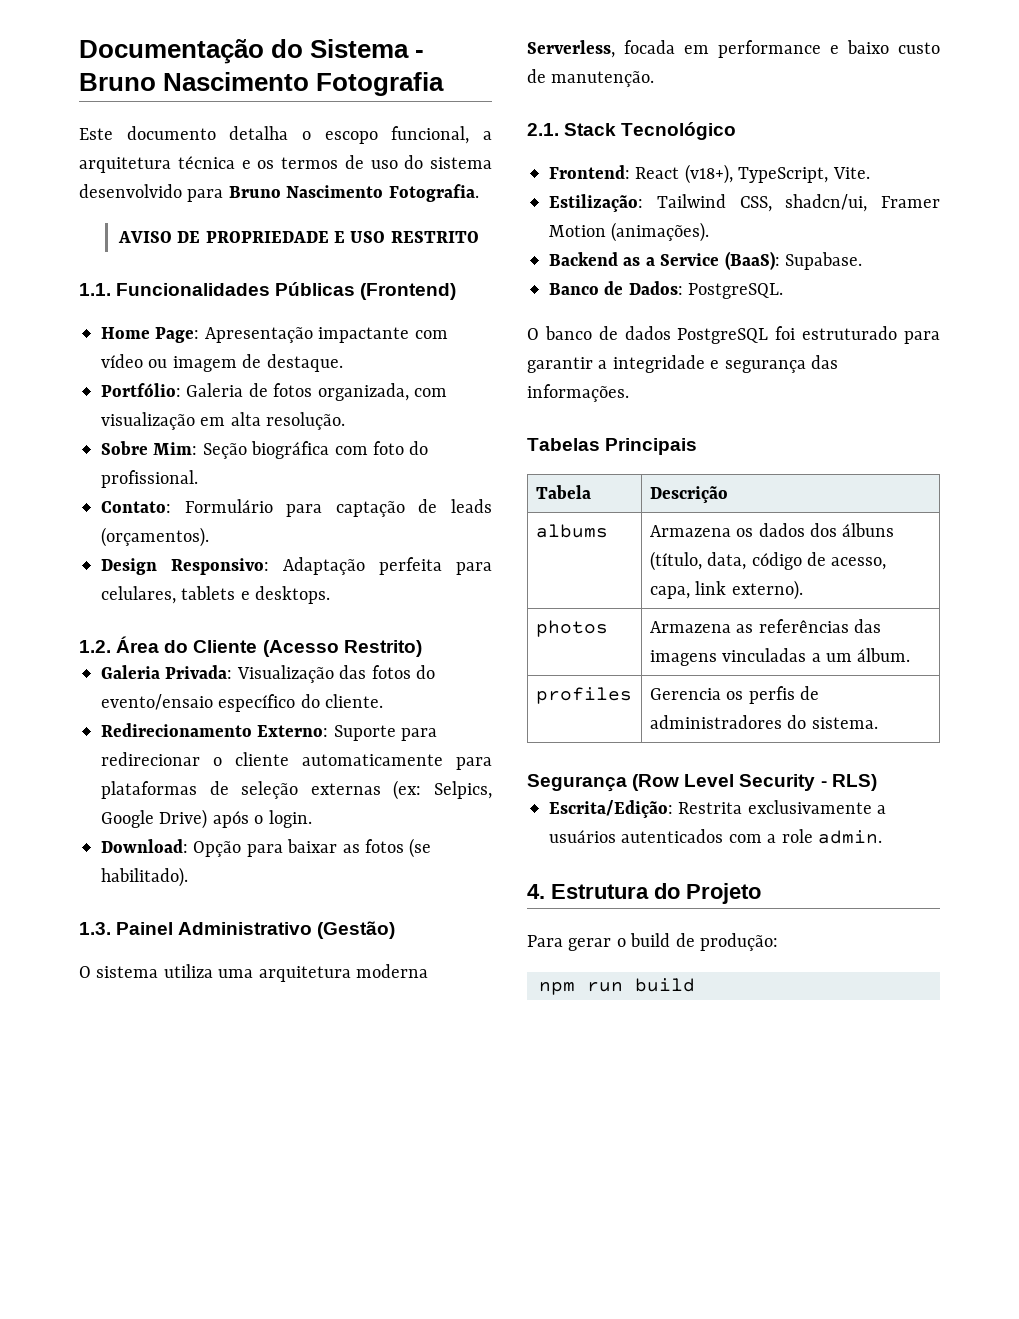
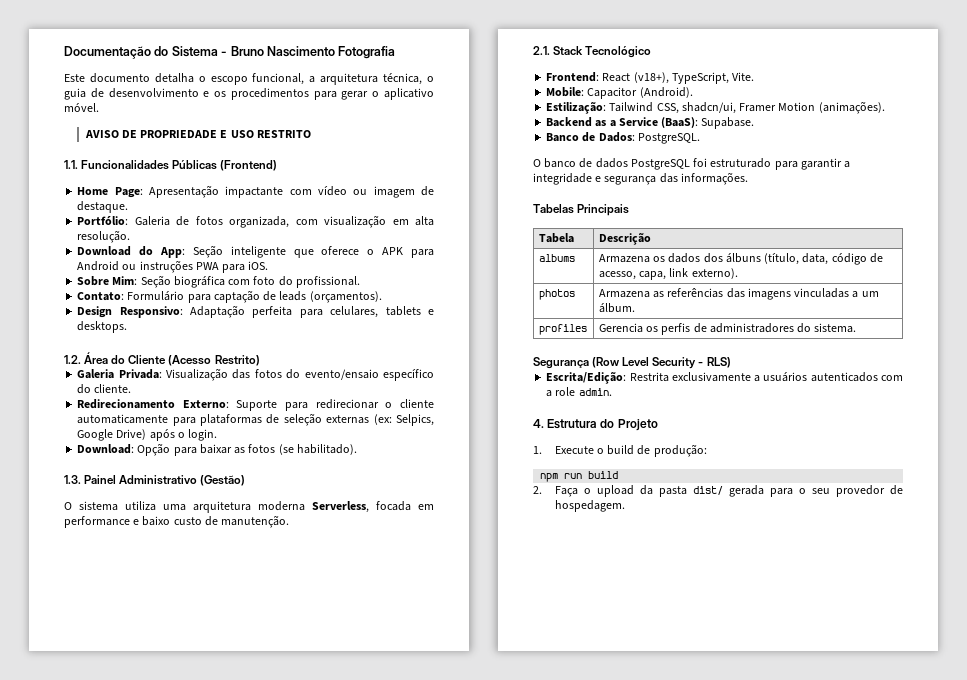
[177,155,492,169] [79,184,479,202] técnica e os termos de uso do sistema desenvolvido para Bruno Nascimento Fotografia. -> [383,73,435,85] [64,88,434,100] [64,103,99,112] técnica, o guia de desenvolvimento e os procedimentos para gerar o aplicativo móvel.
(346, 421) none -> [77,245,434,258] [77,260,269,273] // Download do App: Seção inteligente que oferece o APK para Android ou instruções PWA para iOS.
(870, 173) none -> [546,87,693,99] // Mobile: Capacitor (Android).
[527,935,612,951] Para gerar -> [533,446,594,454] 1. Execute
(695, 985) none -> [533,485,903,497] [554,500,625,512] // 2. Faça o upload da pasta dist/ gerada para o seu provedor de hospedagem.

